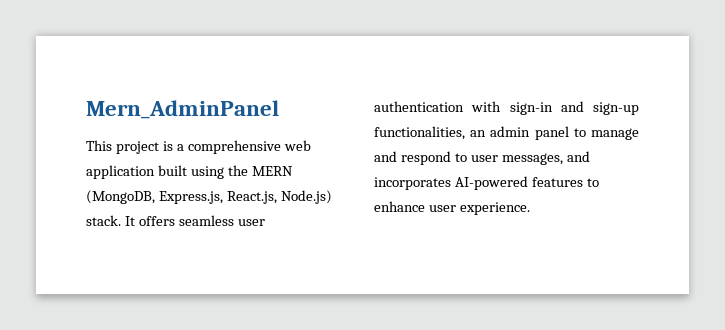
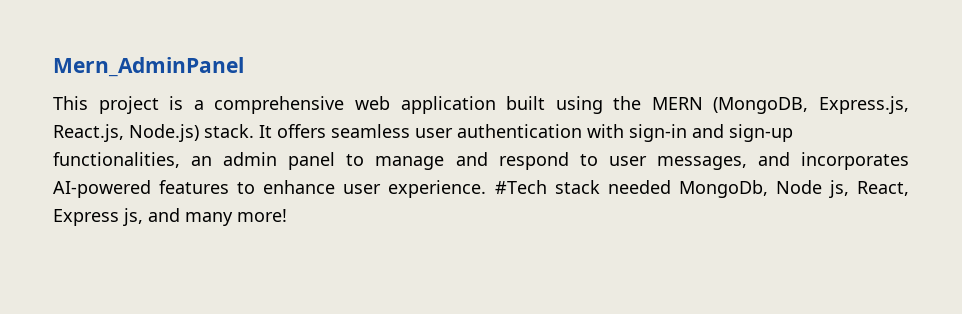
(530, 208) none -> [494,180,910,198] [53,208,287,226] #Tech stack needed MongoDb, Node js, React, Express js, and many more!

